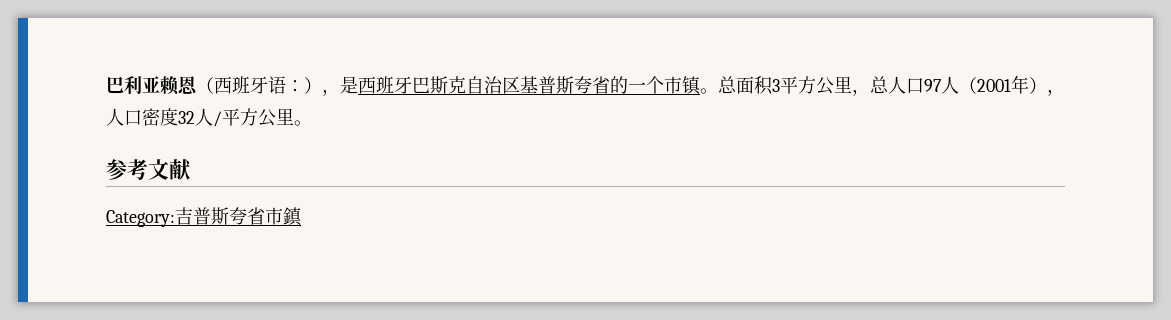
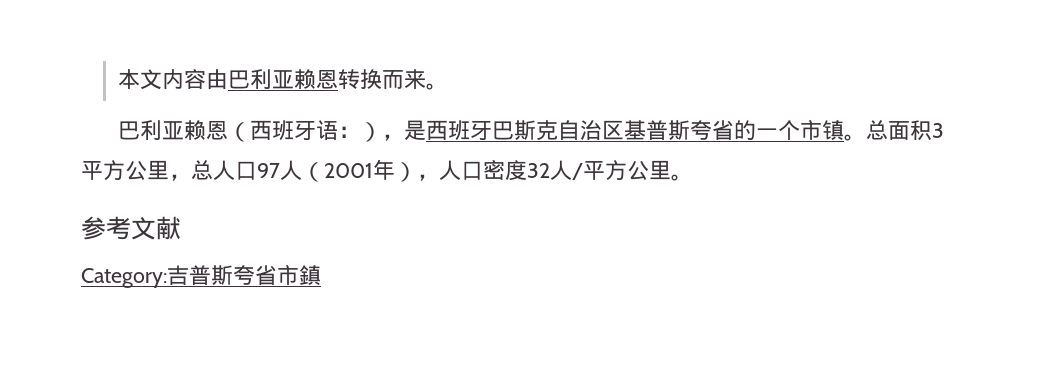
(106, 85) none -> [118,69,449,90] 本文内容由巴利亚赖恩转换而来。 //

